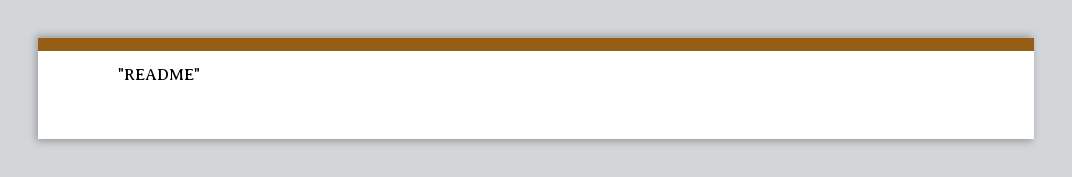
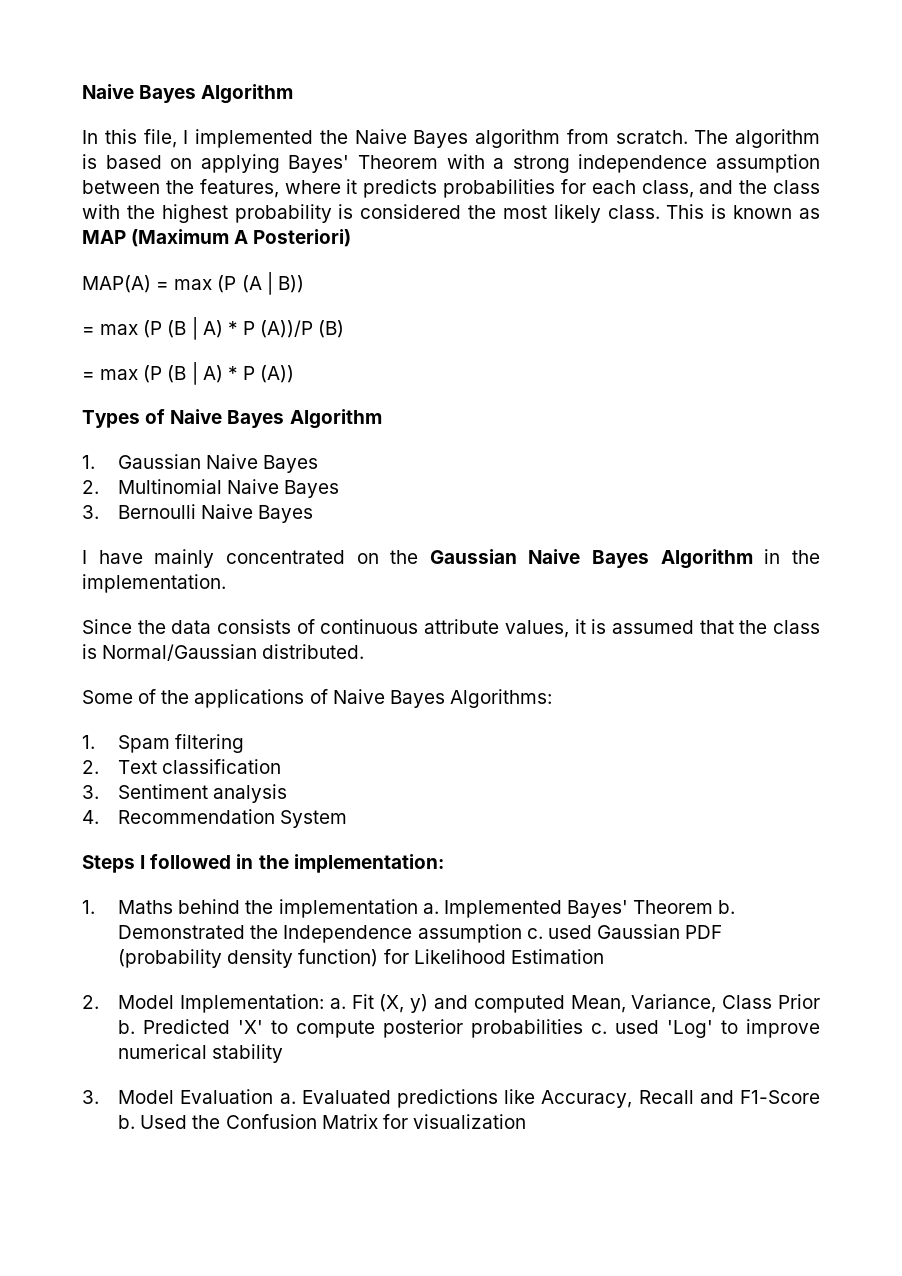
[118,68,200,80] "README" -> [82,84,294,104] [82,129,820,148] [82,154,821,173] [82,179,820,198] [82,204,820,223] [82,229,352,247] [82,272,304,295] [82,317,345,340] [82,362,295,385] [82,409,382,429] [82,454,319,473] [82,479,340,498] [82,504,314,523] [82,549,820,569] [82,574,226,593] [82,619,820,638] [82,644,365,661] [82,689,552,708] [82,734,245,753] [82,759,282,774] [82,784,288,803] [82,809,348,828] [82,854,444,873] [82,899,736,918] [118,924,723,943] [118,949,604,968] [82,994,820,1013] [118,1019,821,1038] [118,1044,284,1063] [82,1089,821,1108] [118,1114,526,1129] Naive Bayes Algorithm // In this file, I implemented the Naive Bayes algorithm from scratch. The algorithm is based on applying Bayes' Theorem with a strong independence assumption between the features, where it predicts probabilities for each class, and the class with the highest probability is considered the most likely class. This is known as MAP (Maximum A Posteriori) // MAP(A) = max (P (A | B)) // = max (P (B | A) * P (A))/P (B) // = max (P (B | A) * P (A)) // Types of Naive Bayes Algorithm // 1. Gaussian Naive Bayes // 2. Multinomial Naive Bayes // 3. Bernoulli Naive Bayes // I have mainly concentrated on the Gaussian Naive Bayes Algorithm in the implementation. // Since the data consists of continuous attribute values, it is assumed that the class is Normal/Gaussian distributed. // Some of the applications of Naive Bayes Algorithms: // 1. Spam filtering // 2. Text classification // 3. Sentiment analysis // 4. Recommendation System // Steps I followed in the implementation: // 1. Maths behind the implementation a. Implemented Bayes' Theorem b. Demonstrated the Independence assumption c. used Gaussian PDF (probability density function) for Likelihood Estimation // 2. Model Implementation: a. Fit (X, y) and computed Mean, Variance, Class Prior b. Predicted 'X' to compute posterior probabilities c. used 'Log' to improve numerical stability // 3. Model Evaluation a. Evaluated predictions like Accuracy, Recall and F1-Score b. Used the Confusion Matrix for visualization

